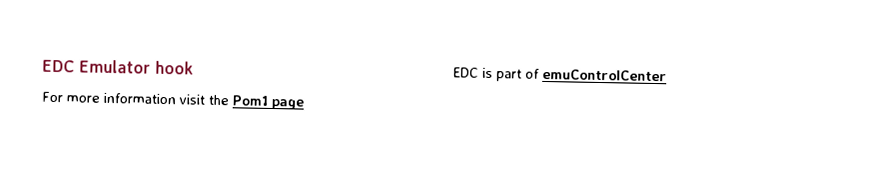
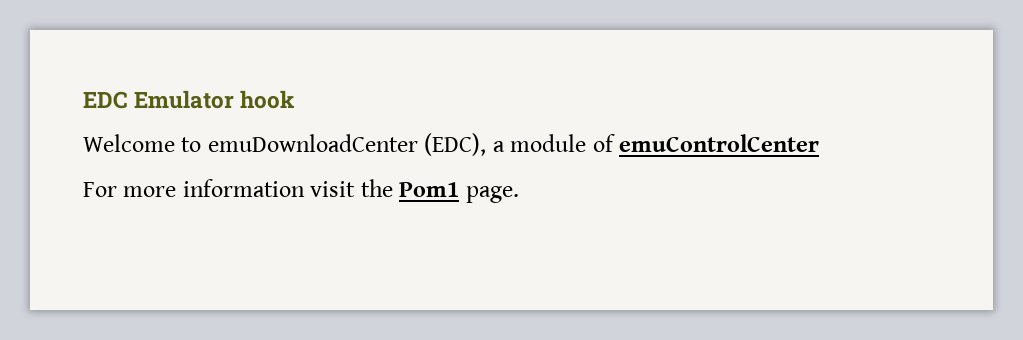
(194, 67) none -> [83,133,820,156] // Welcome to emuDownloadCenter (EDC), a module of emuControlCenter
[271,98,304,110] [453,67,667,82] page // EDC is part of emuControlCenter -> [465,186,519,203] page.

